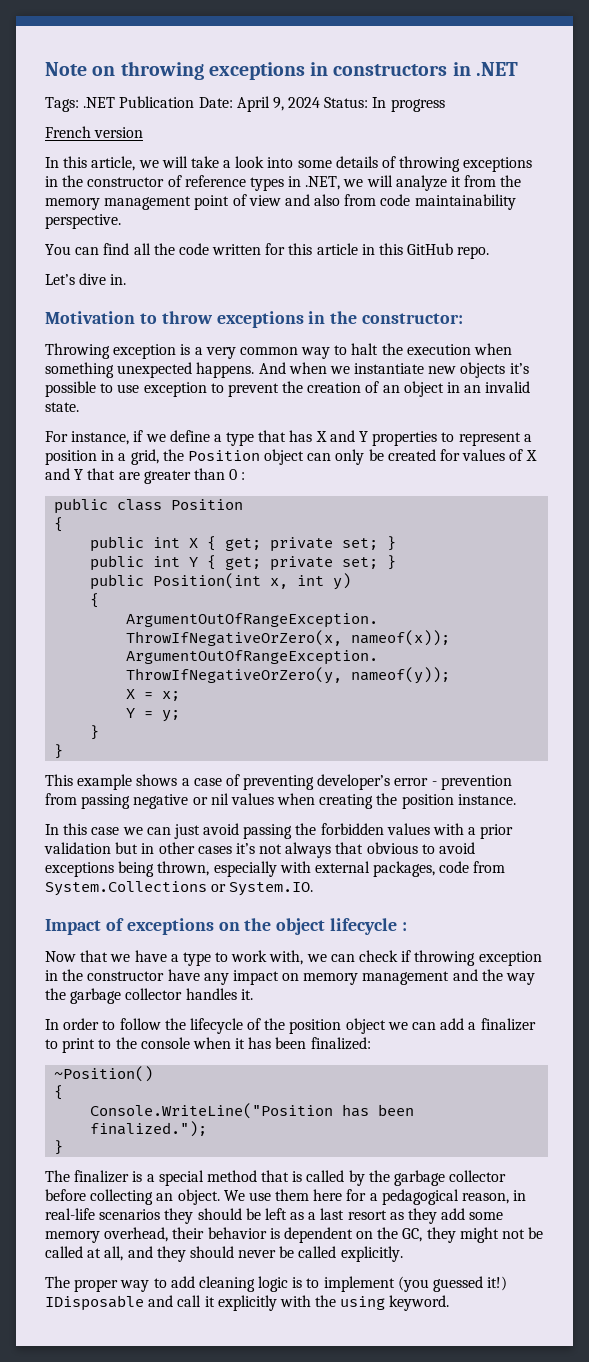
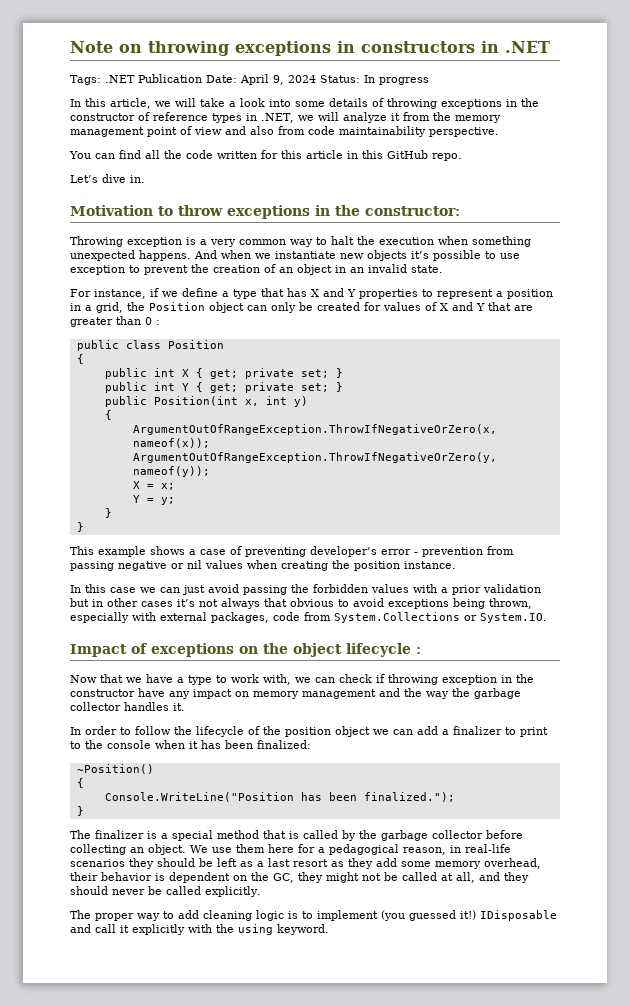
[45,126,144,138] // French version -> (429, 81) none

